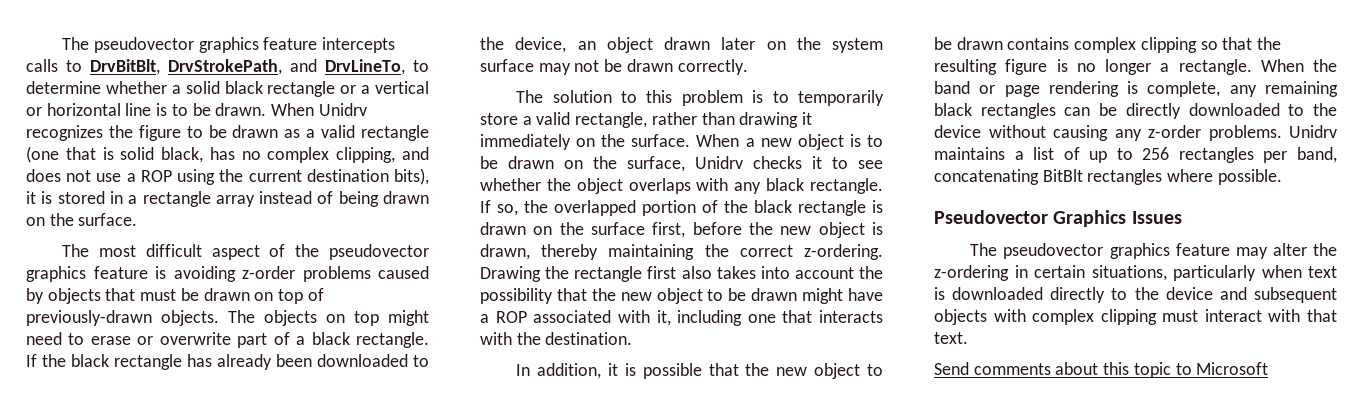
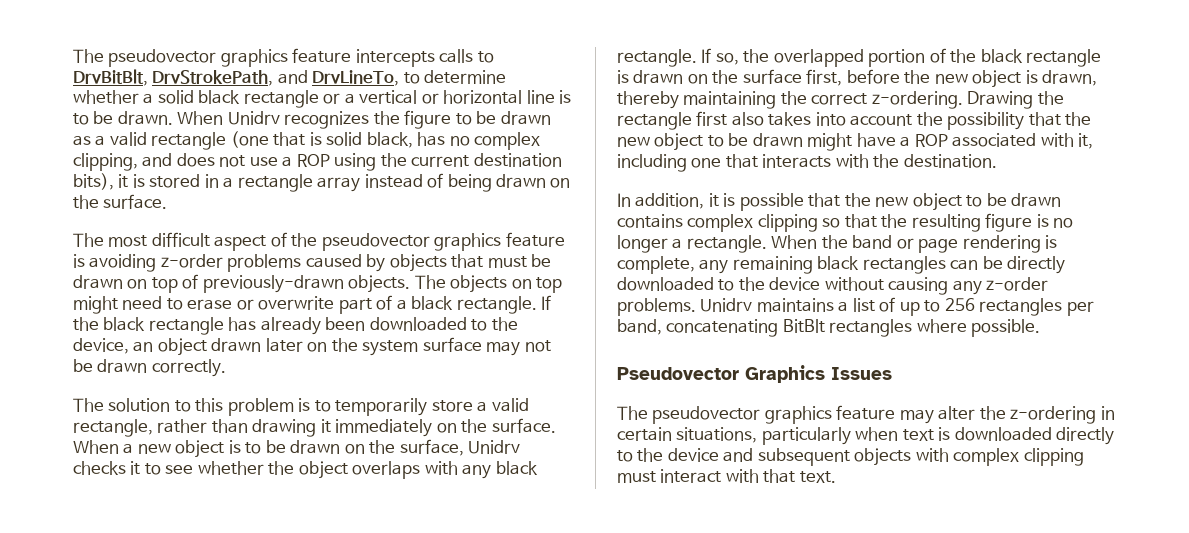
[934,362,1269,378] // Send comments about this topic to Microsoft -> (836, 477) none

